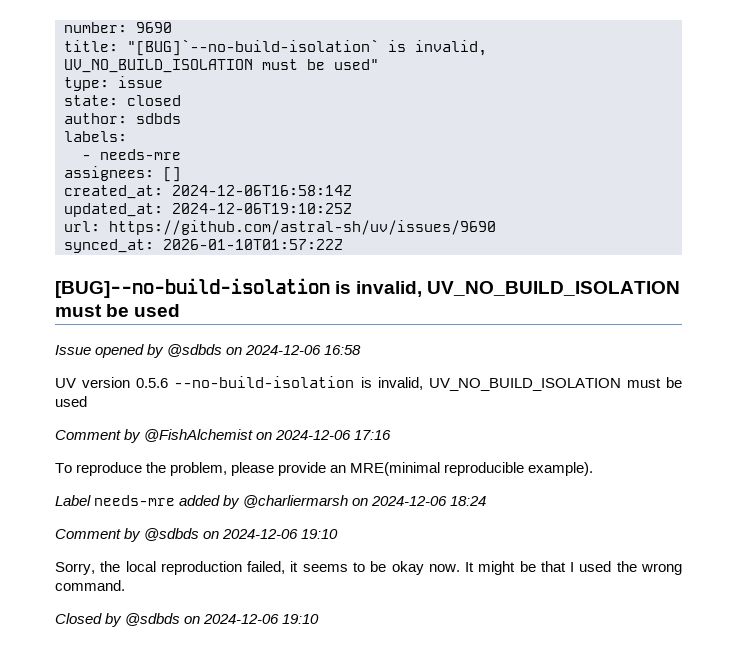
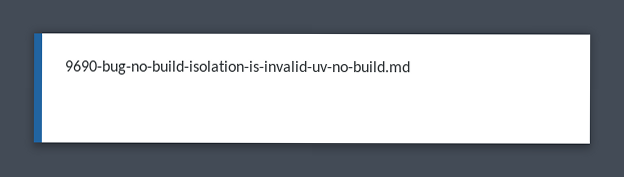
[64,22,172,33] [64,39,487,56] [64,59,379,73] [64,76,163,91] [64,95,181,106] [64,113,181,124] [64,131,127,142] [82,149,181,160] [64,166,181,182] [64,185,352,199] [64,203,352,217] [64,220,496,235] [64,239,343,253] [55,278,681,298] [55,304,181,317] [55,344,362,358] [55,376,682,391] [55,396,87,407] [55,429,392,443] [55,462,594,476] [55,495,487,509] [55,528,339,542] [55,561,683,575] [55,580,125,591] [55,613,320,627] number: 9690 // title: "[BUG]`--no-build-isolation` is invalid, UV_NO_BUILD_ISOLATION must be used" // type: issue // state: closed // author: sdbds // labels: // - needs-mre // assignees: [] // created_at: 2024-12-06T16:58:14Z // updated_at: 2024-12-06T19:10:25Z // url: https://github.com/astral-sh/uv/issues/9690 // synced_at: 2026-01-10T01:57:22Z // [BUG]--no-build-isolation is invalid, UV_NO_BUILD_ISOLATION must be used // Issue opened by @sdbds on 2024-12-06 16:58 // UV version 0.5.6 --no-build-isolation is invalid, UV_NO_BUILD_ISOLATION must be used // Comment by @FishAlchemist on 2024-12-06 17:16 // To reproduce the problem, please provide an MRE(minimal reproducible example). // Label needs-mre added by @charliermarsh on 2024-12-06 18:24 // Comment by @sdbds on 2024-12-06 19:10 // Sorry, the local reproduction failed, it seems to be okay now. It might be that I used the wrong command. // Closed by @sdbds on 2024-12-06 19:10 -> [65,60,411,76] 9690-bug-no-build-isolation-is-invalid-uv-no-build.md

